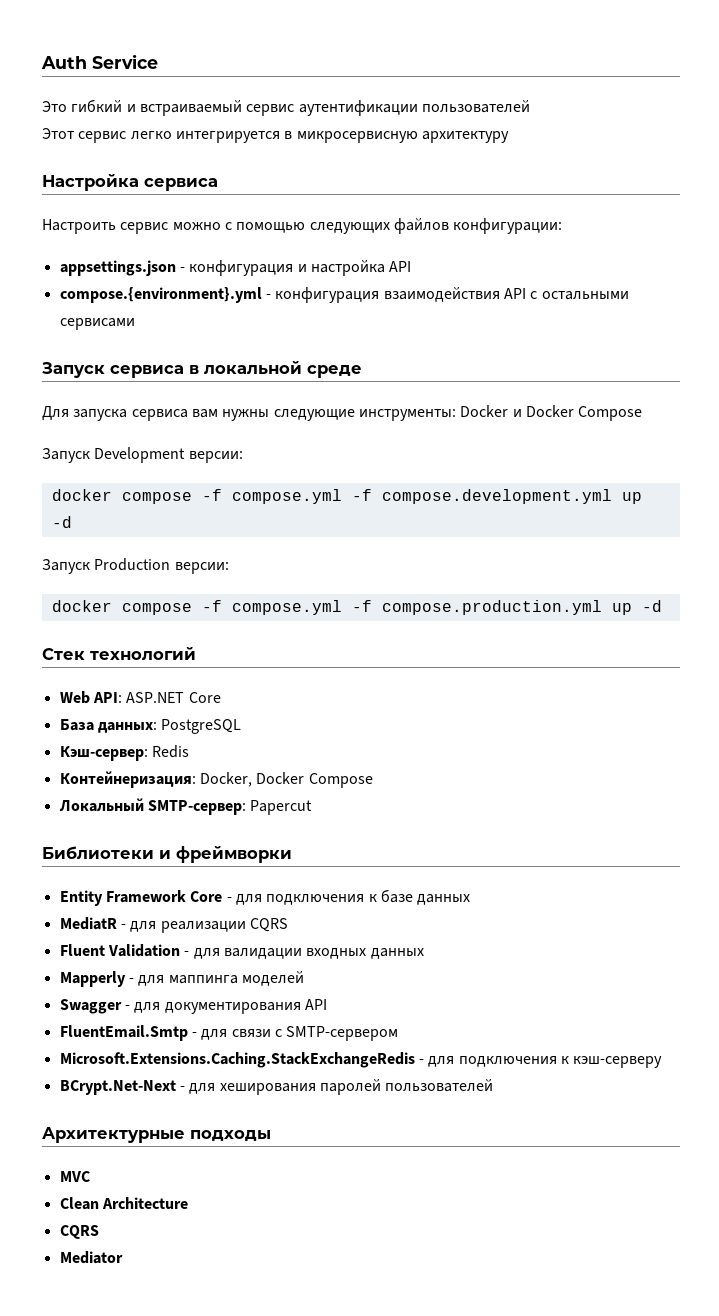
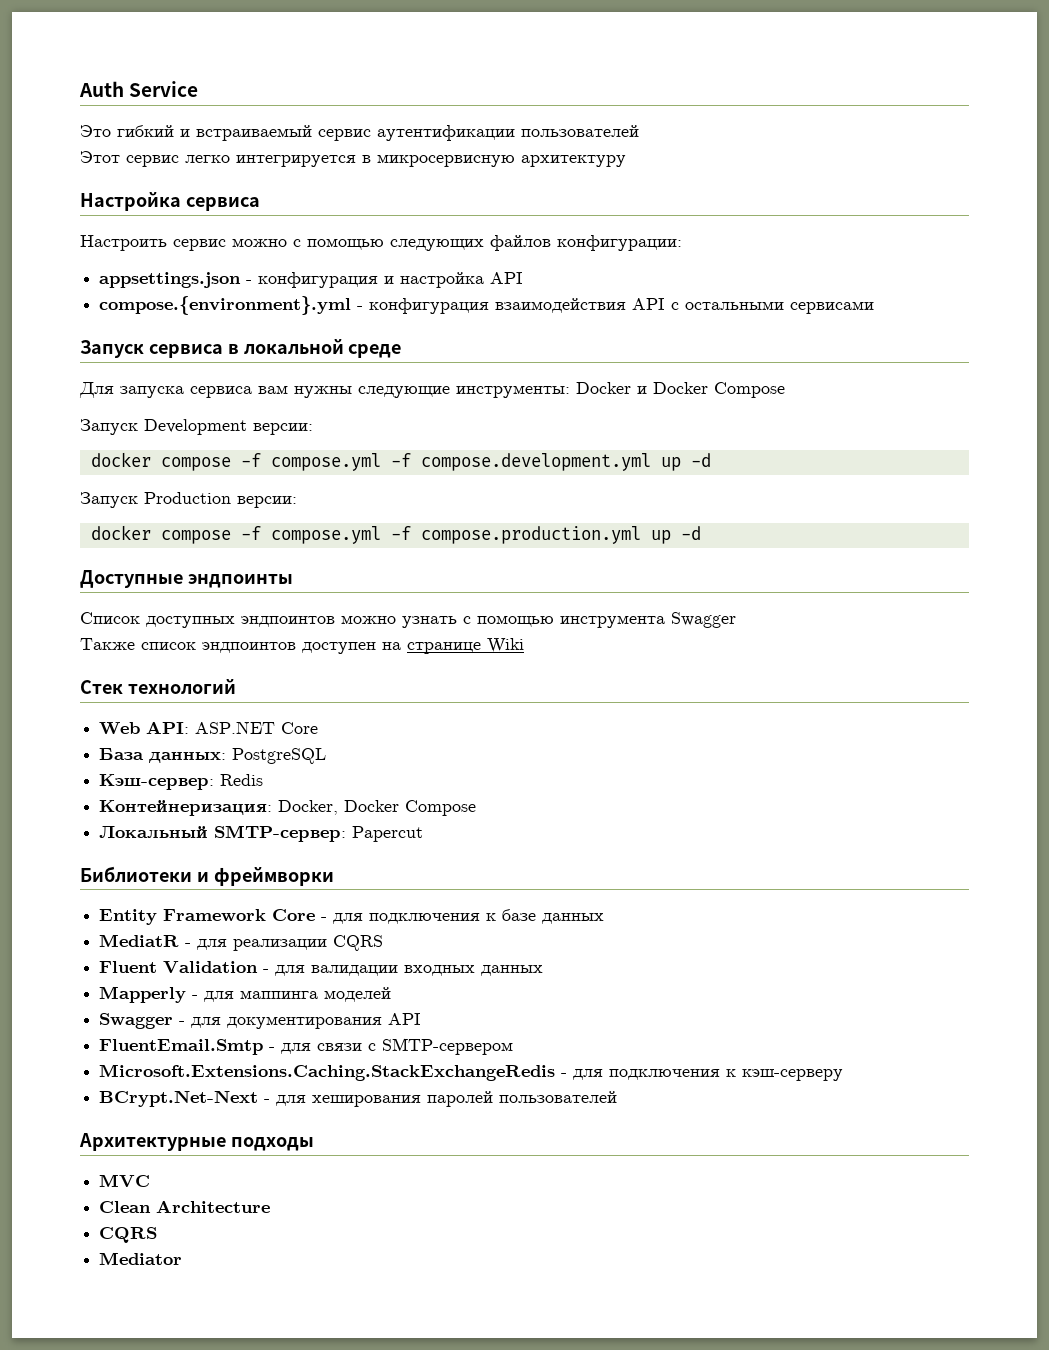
(662, 606) none -> [80,570,293,588] [80,612,736,628] [80,638,524,654] // Доступные эндпоинты // Список доступных эндпоинтов можно узнать с помощью инструмента Swagger // Также список эндпоинтов доступен на странице Wiki

